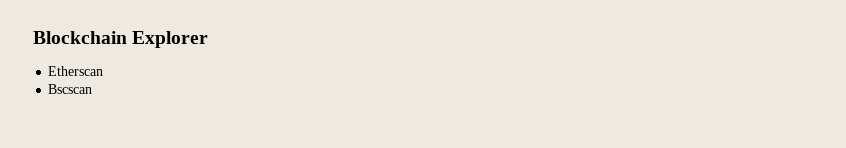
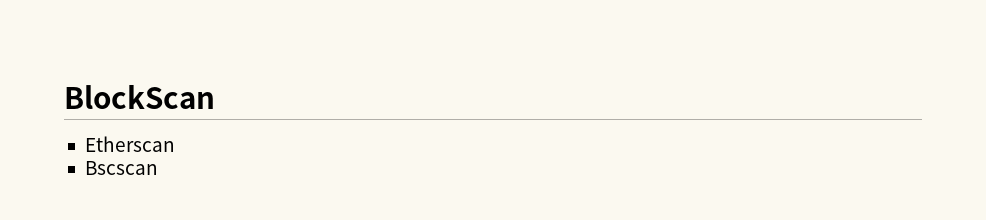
[33,31,209,48] Blockchain Explorer -> [64,84,215,109] BlockScan

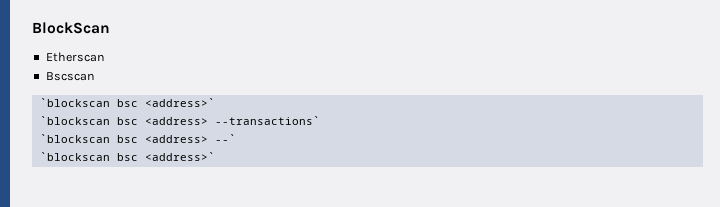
(158, 168) none -> [39,98,215,107] [39,116,320,125] [39,134,236,143] [39,152,215,161] // `blockscan bsc <address>` // `blockscan bsc <address> --transactions` // `blockscan bsc <address> --` // `blockscan bsc <address>`

